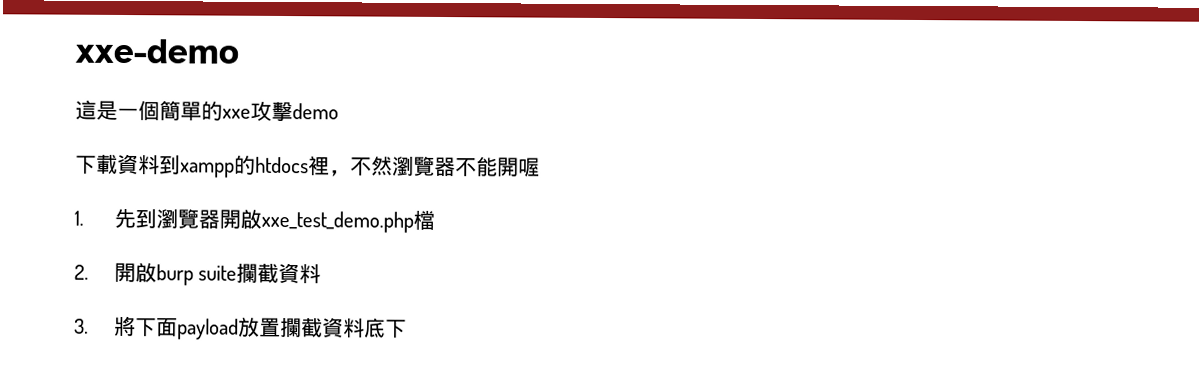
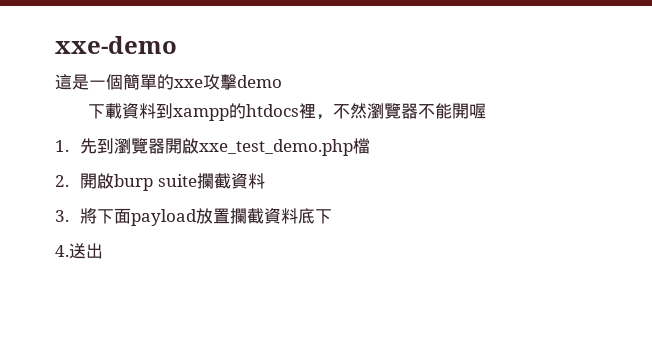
(407, 328) none -> [55,243,103,259] // 4.送出

